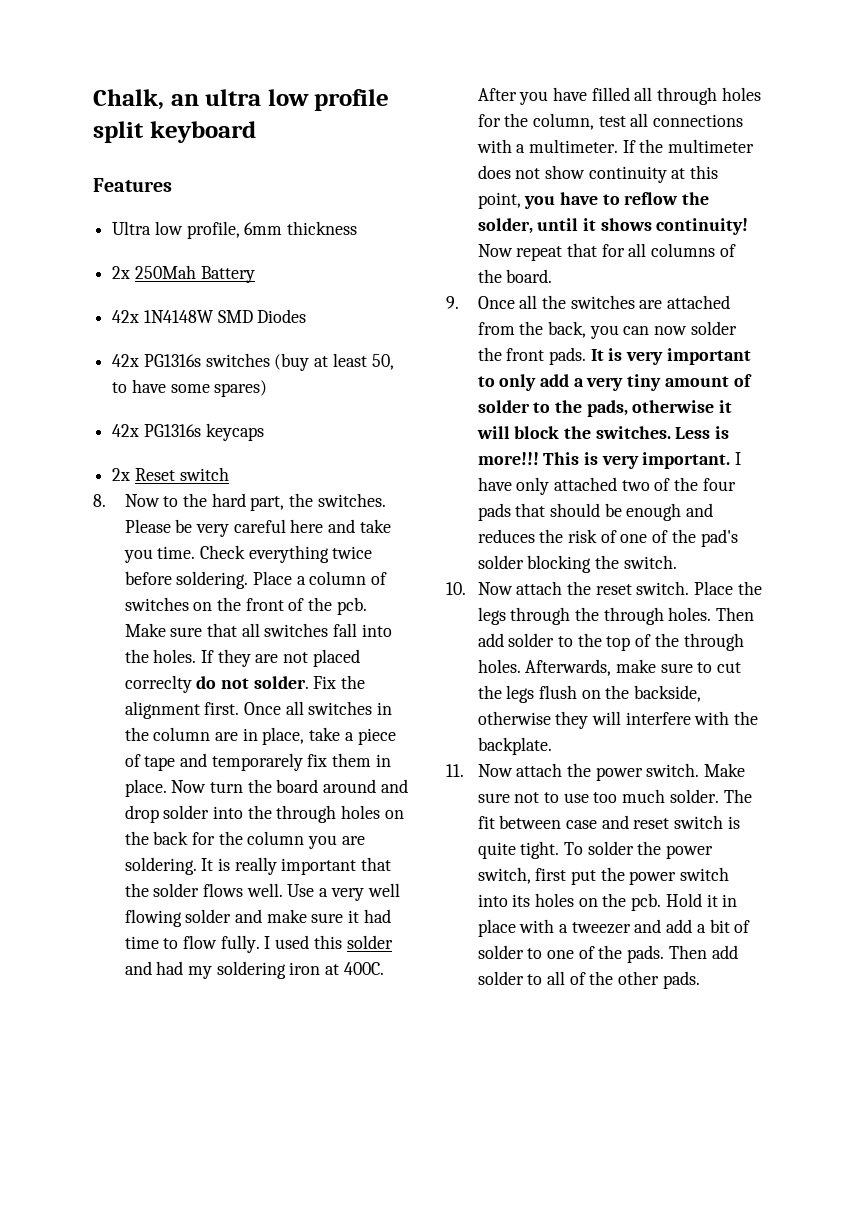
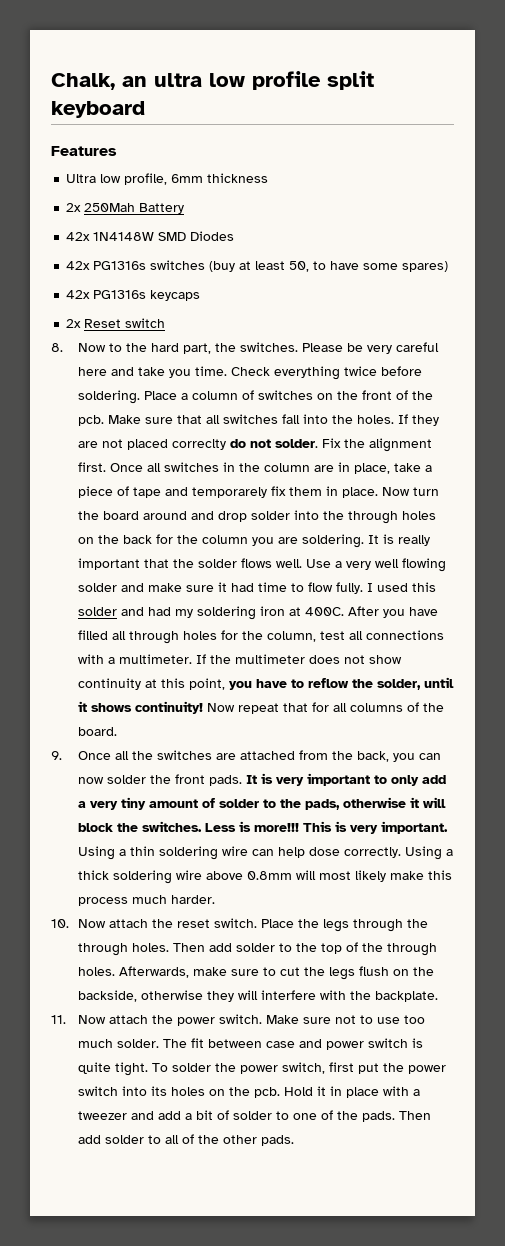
[735,452,742,465] [477,477,736,495] [477,503,714,521] [477,529,738,547] [477,555,677,573] I have only attached two of the four pads that should be enough and reduces the risk of one of the pad's solder blocking the switch. -> [78,846,454,860] [78,870,453,884] [78,895,216,906] Using a thin soldering wire can help dose correctly. Using a thick soldering wire above 0.8mm will most likely make this process much harder.
[633,818,670,829] reset -> [326,1041,365,1050] power

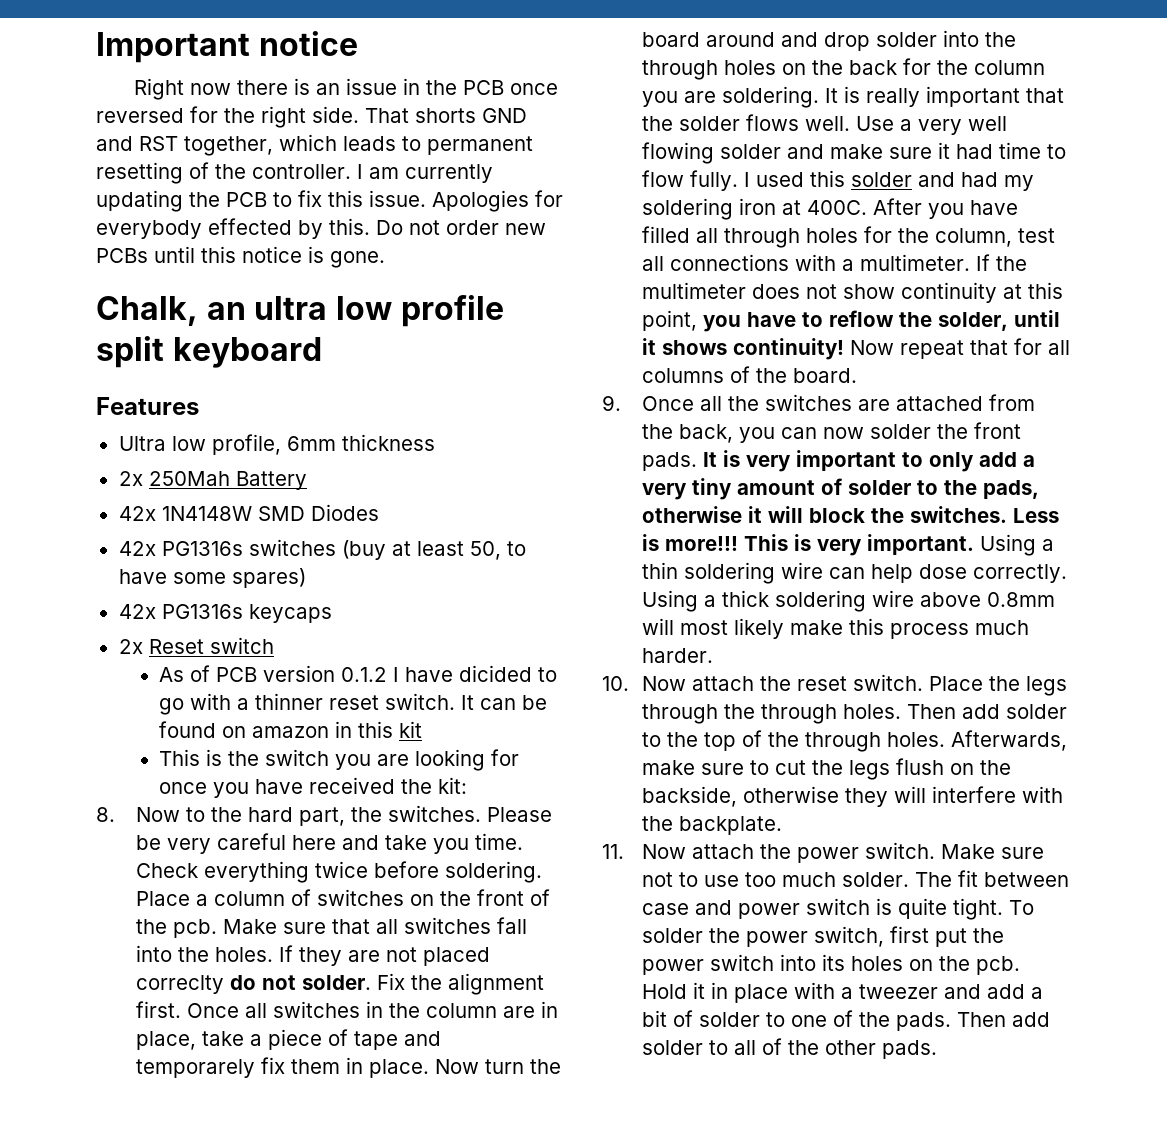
(51, 81) none -> [96,31,358,63] [133,78,558,100] [96,106,527,128] [96,134,533,156] [96,162,493,184] [96,190,563,212] [96,218,546,239] [96,246,385,268] Important notice // Right now there is an issue in the PCB once reversed for the right side. That shorts GND and RST together, which leads to permanent resetting of the controller. I am currently updating the PCB to fix this issue. Apologies for everybody effected by this. Do not order new PCBs until this notice is gone. //
(166, 323) none -> [159,665,558,682] [159,693,548,715] [159,721,423,738] [159,749,520,771] [159,777,468,798] // As of PCB version 0.1.2 I have dicided to go with a thinner reset switch. It can be found on amazon in this kit // This is the switch you are looking for once you have received the kit:

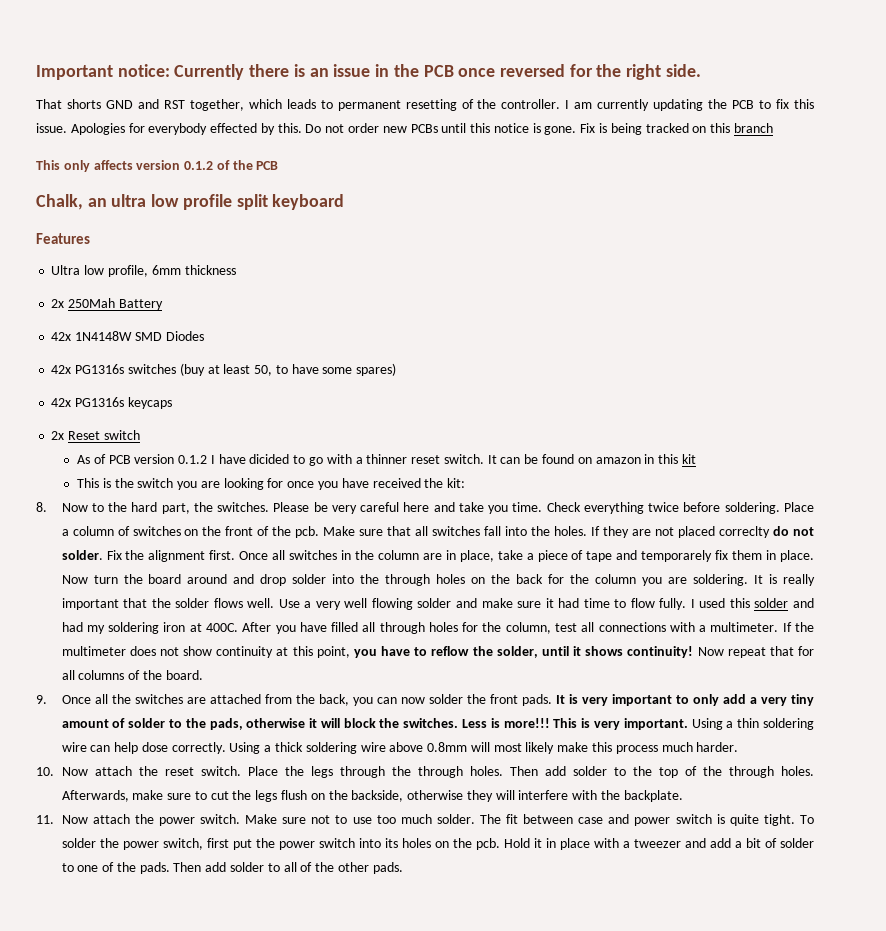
[258,31,358,56] [133,78,231,100] notice // Right now -> [117,64,245,80] notice: Currently
(359, 114) none -> (701, 70) //
(385, 259) none -> [580,123,773,135] [36,160,279,172] Fix is being tracked on this branch // This only affects version 0.1.2 of the PCB

